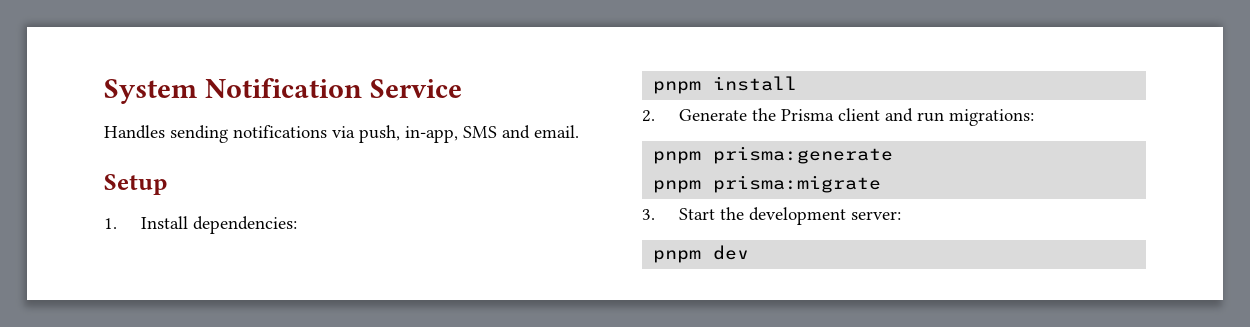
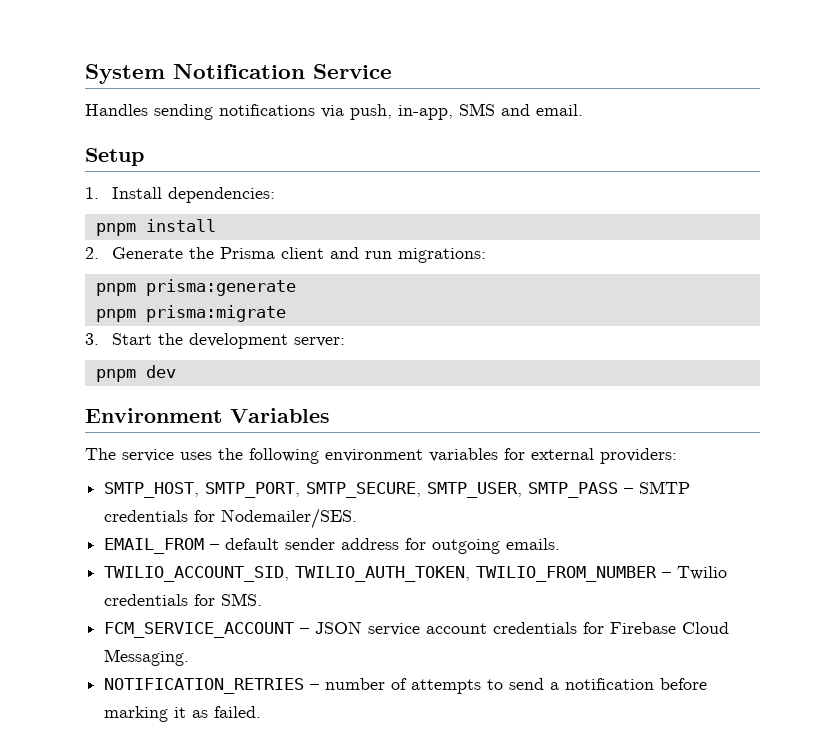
(750, 252) none -> [85,408,330,423] [85,448,677,464] [104,481,691,498] [104,508,358,529] [104,538,561,554] [104,566,728,582] [104,593,263,606] [104,621,730,638] [104,649,190,666] [104,678,708,694] [104,706,262,722] // Environment Variables // The service uses the following environment variables for external providers: // SMTP_HOST, SMTP_PORT, SMTP_SECURE, SMTP_USER, SMTP_PASS – SMTP credentials for Nodemailer/SES. // EMAIL_FROM – default sender address for outgoing emails. // TWILIO_ACCOUNT_SID, TWILIO_AUTH_TOKEN, TWILIO_FROM_NUMBER – Twilio credentials for SMS. // FCM_SERVICE_ACCOUNT – JSON service account credentials for Firebase Cloud Messaging. // NOTIFICATION_RETRIES – number of attempts to send a notification before marking it as failed.

